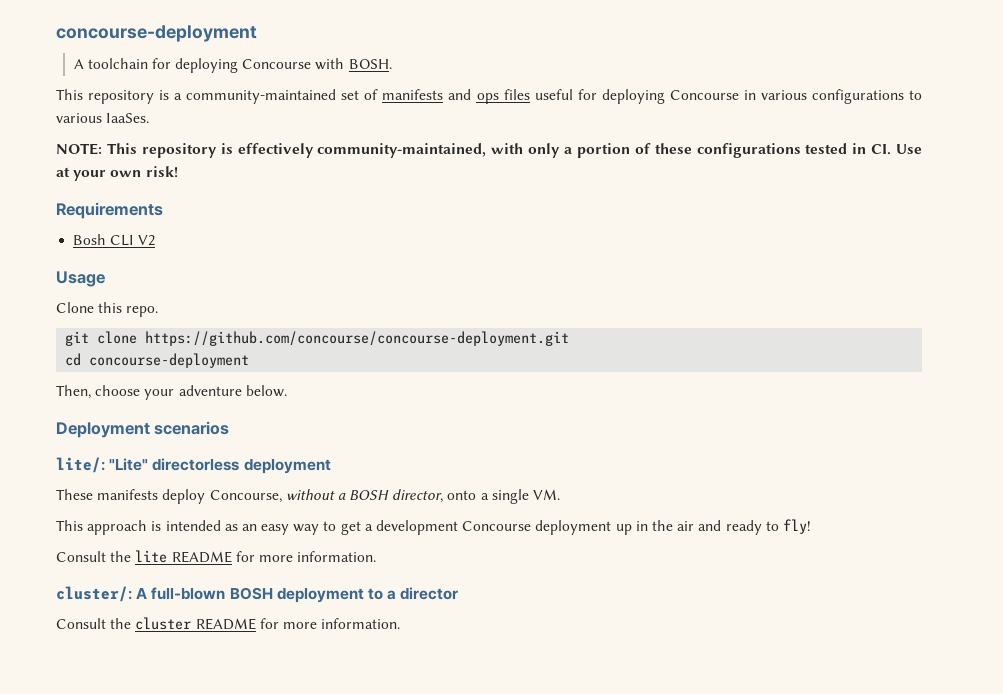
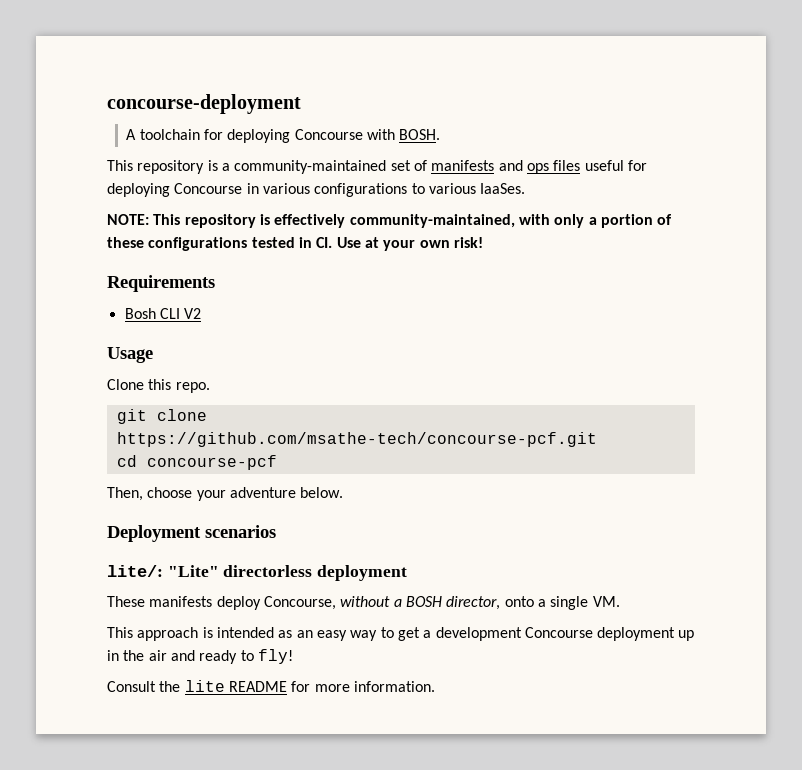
[145,331,570,346] https://github.com/concourse/concourse-deployment.git -> [116,432,597,447] https://github.com/msathe-tech/concourse-pcf.git
[89,353,250,368] concourse-deployment -> [146,455,277,470] concourse-pcf
[56,586,459,603] [56,617,401,630] // cluster/: A full-blown BOSH deployment to a director // Consult the cluster README for more information. -> (435, 686) none

